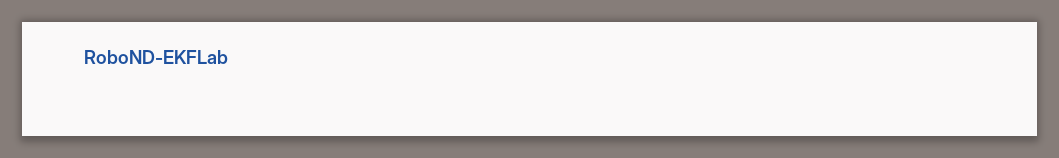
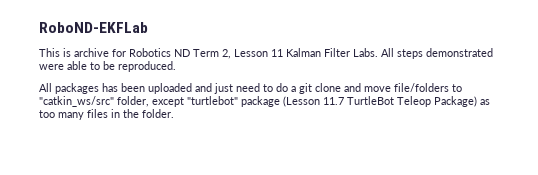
(228, 57) none -> [39,48,493,59] [39,61,176,72] [39,83,462,94] [39,96,490,107] [39,109,174,120] // This is archive for Robotics ND Term 2, Lesson 11 Kalman Filter Labs. All steps demonstrated were able to be reproduced. // All packages has been uploaded and just need to do a git clone and move file/folders to "catkin_ws/src" folder, except "turtlebot" package (Lesson 11.7 TurtleBot Teleop Package) as too many files in the folder.

